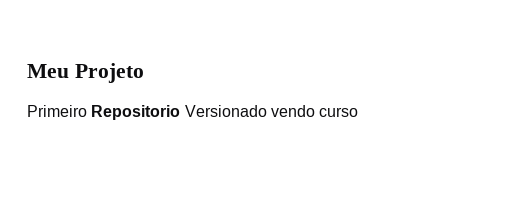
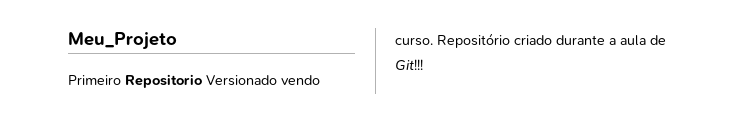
[27,63,144,83] Meu Projeto -> [68,32,177,50] Meu_Projeto
[319,107,359,117] curso -> [395,33,666,48] [395,59,423,70] curso. Repositório criado durante a aula de Git!!!

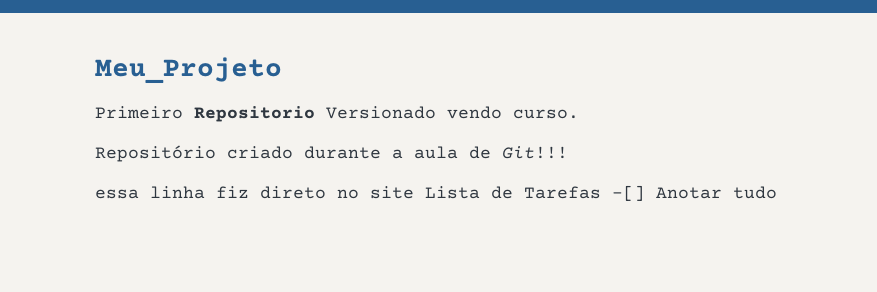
(433, 41) none -> (579, 114) //
(423, 64) none -> [95,185,777,201] // essa linha fiz direto no site Lista de Tarefas -[] Anotar tudo

